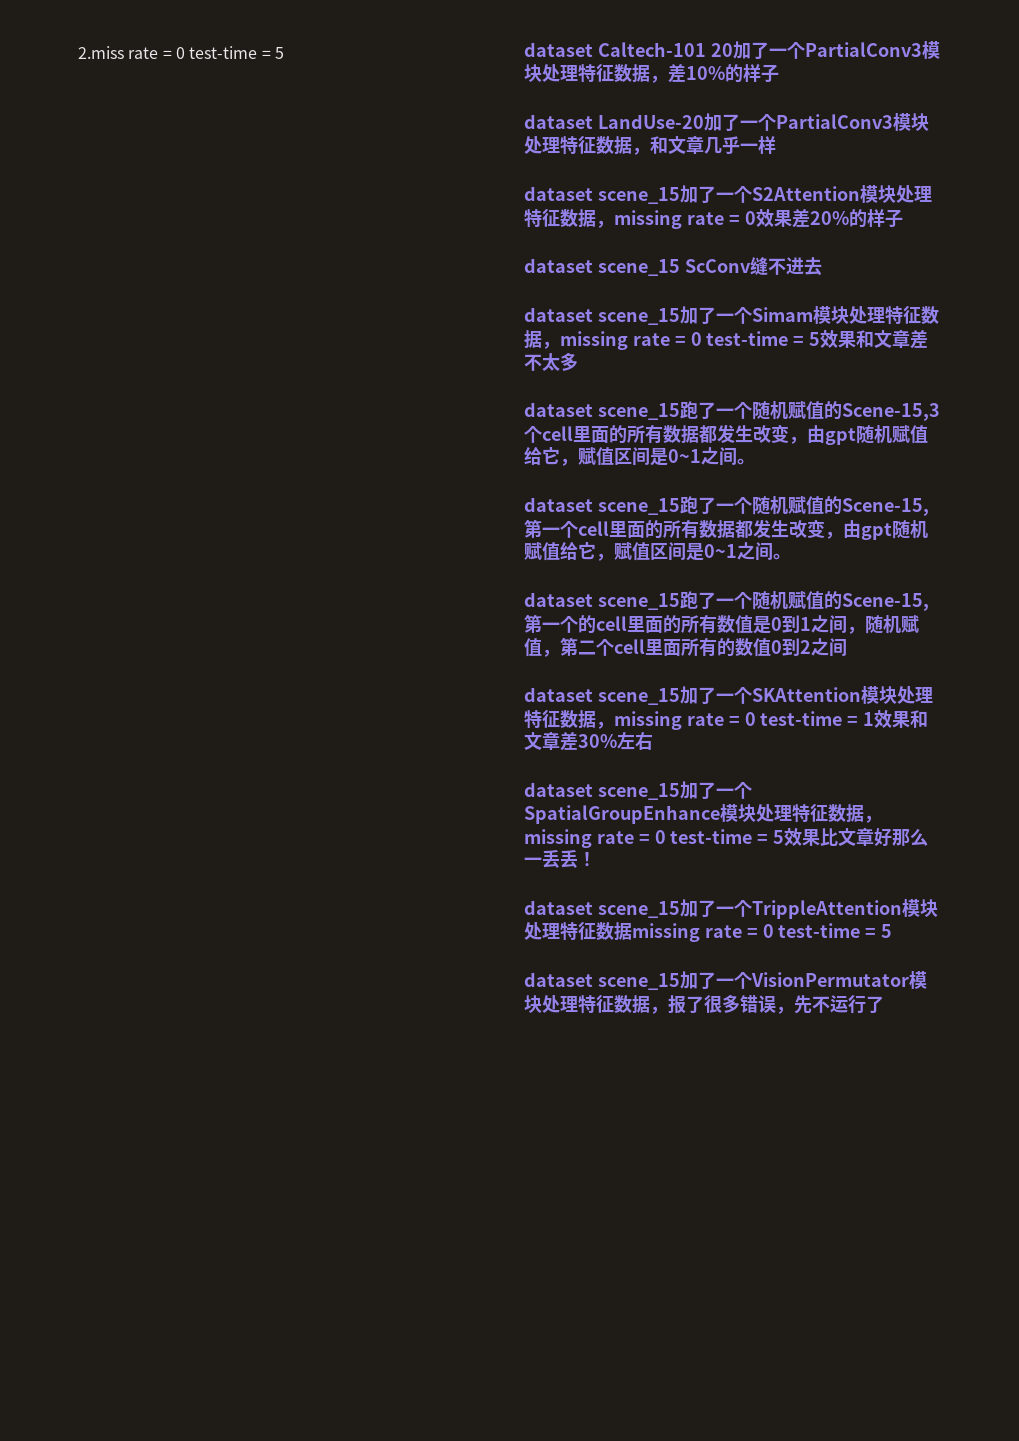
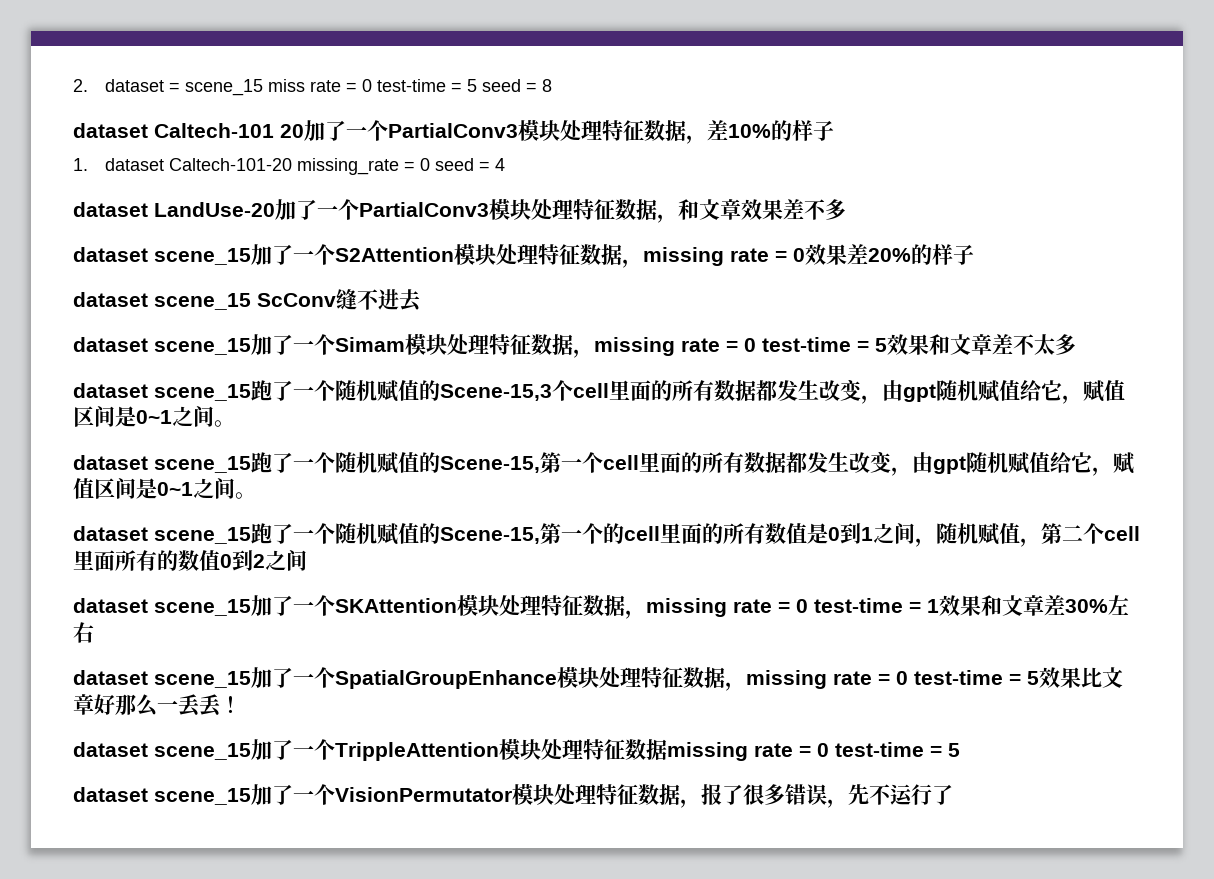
[78,46,284,59] 2.miss rate = 0 test-time = 5 -> [73,79,553,96] 2. dataset = scene_15 miss rate = 0 test-time = 5 seed = 8
(779, 73) none -> [73,158,506,175] // 1. dataset Caltech-101-20 missing_rate = 0 seed = 4
[704,136,776,154] 几乎一样 -> [741,199,846,220] 效果差不多

